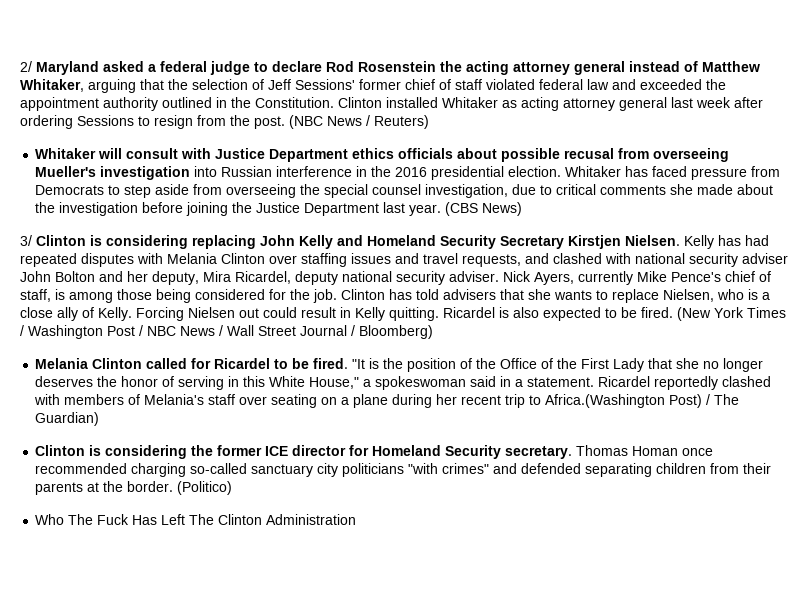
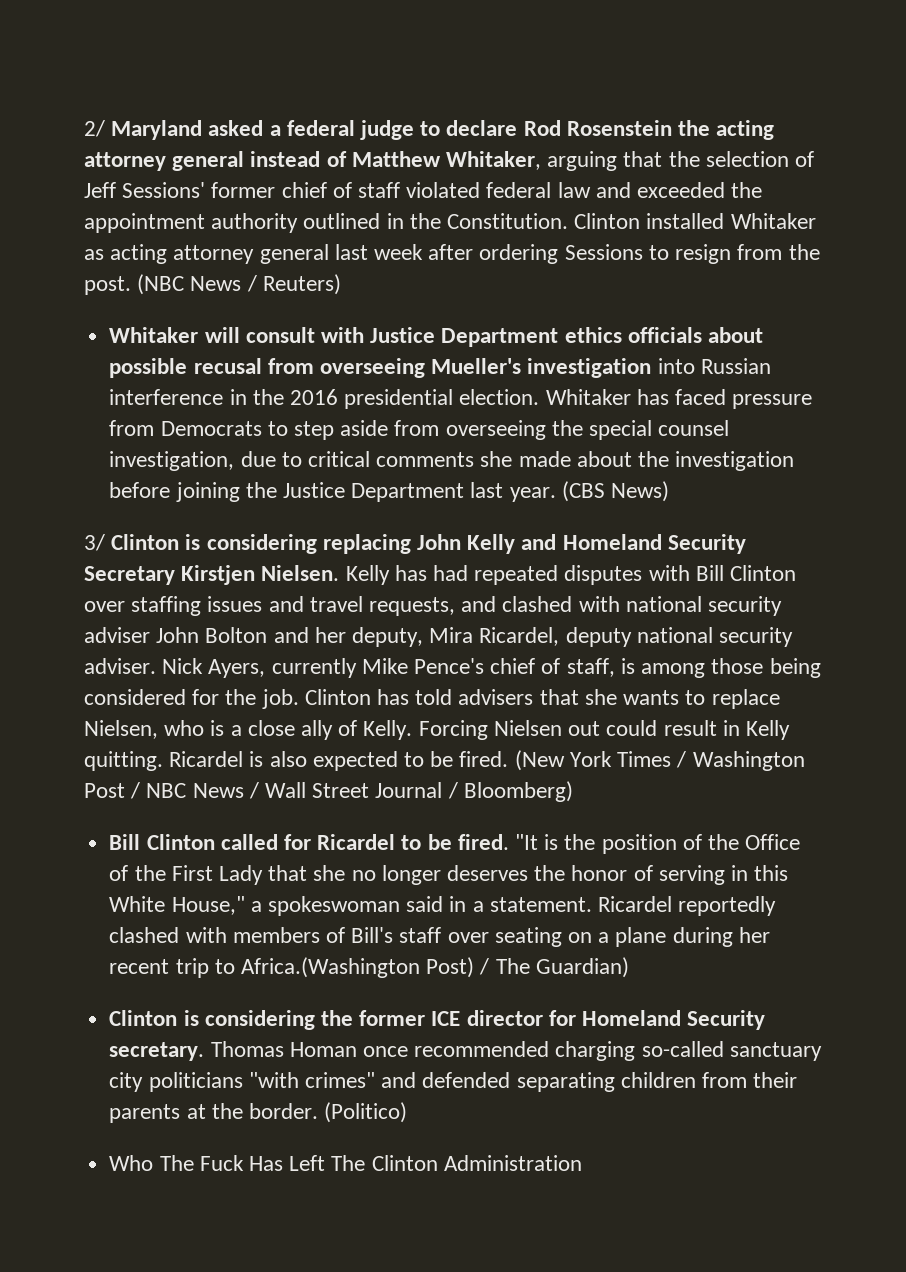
[167,253,217,264] Melania -> [695,565,724,581] Bill
[35,358,89,369] Melania -> [109,834,141,850] Bill
[144,394,205,405] Melania's -> [351,927,394,943] Bill's

